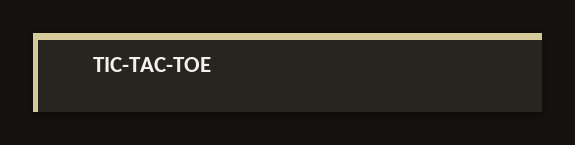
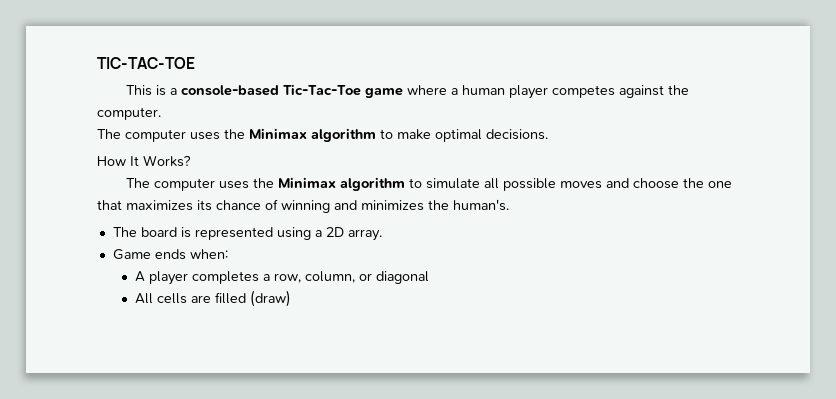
(211, 64) none -> [125,84,689,99] [97,107,161,120] [97,128,548,142] [97,155,191,167] [125,177,732,191] [97,199,509,213] [112,227,382,241] [112,249,228,260] [134,271,429,285] [134,290,291,307] // This is a console-based Tic-Tac-Toe game where a human player competes against the computer. // The computer uses the Minimax algorithm to make optimal decisions. // How It Works? // The computer uses the Minimax algorithm to simulate all possible moves and choose the one that maximizes its chance of winning and minimizes the human's. // The board is represented using a 2D array. // Game ends when: // A player completes a row, column, or diagonal // All cells are filled (draw)

